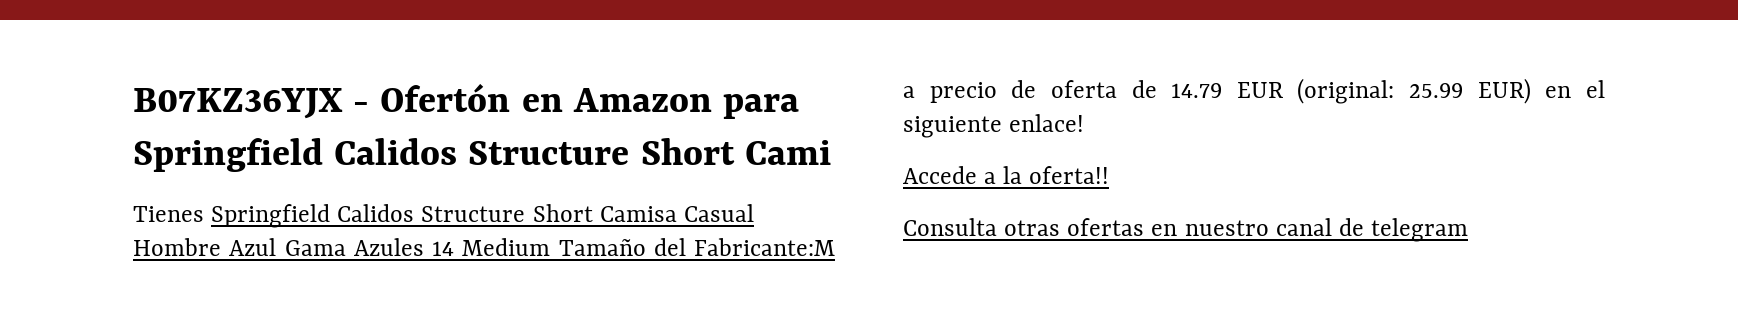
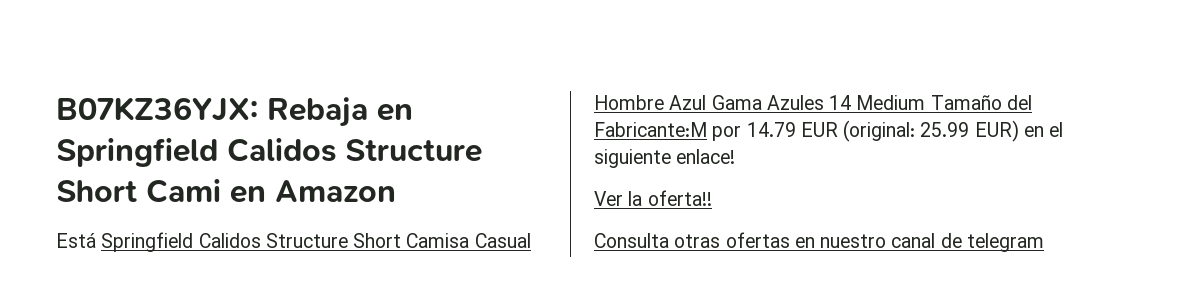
[133,83,800,119] B07KZ36YJX - Ofertón en Amazon para -> [56,97,413,127] B07KZ36YJX: Rebaja en
[133,206,204,222] // Tienes -> [230,180,396,203] [56,233,96,248] en Amazon // Está
[903,80,1157,103] a precio de oferta de -> [712,126,742,141] por
[903,166,997,184] Accede a -> [594,191,623,206] Ver

